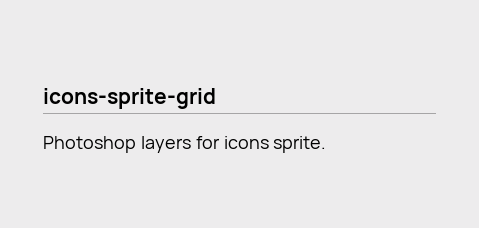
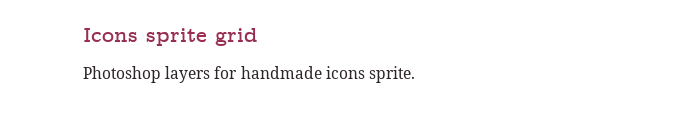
[43,88,216,109] icons-sprite-grid -> [83,28,258,46] Icons sprite grid
(220, 142) none -> [240,66,322,79] handmade

